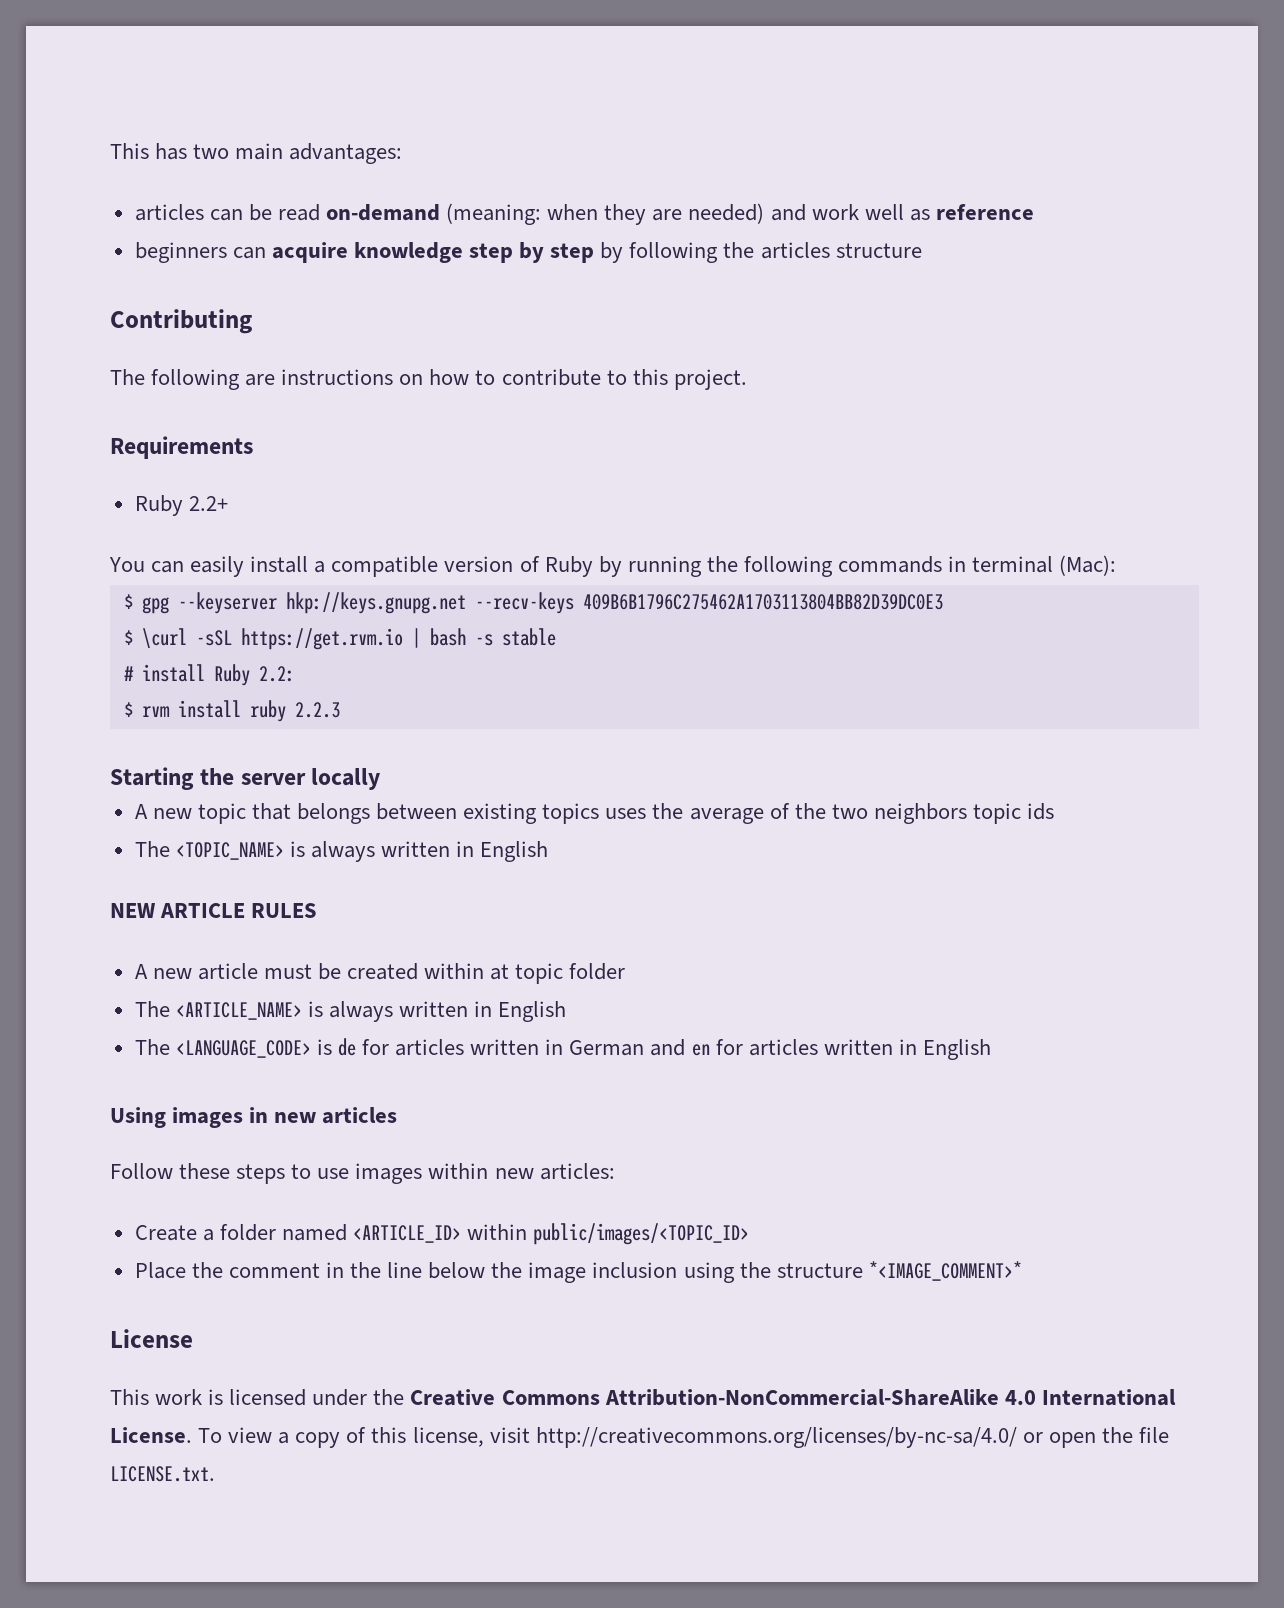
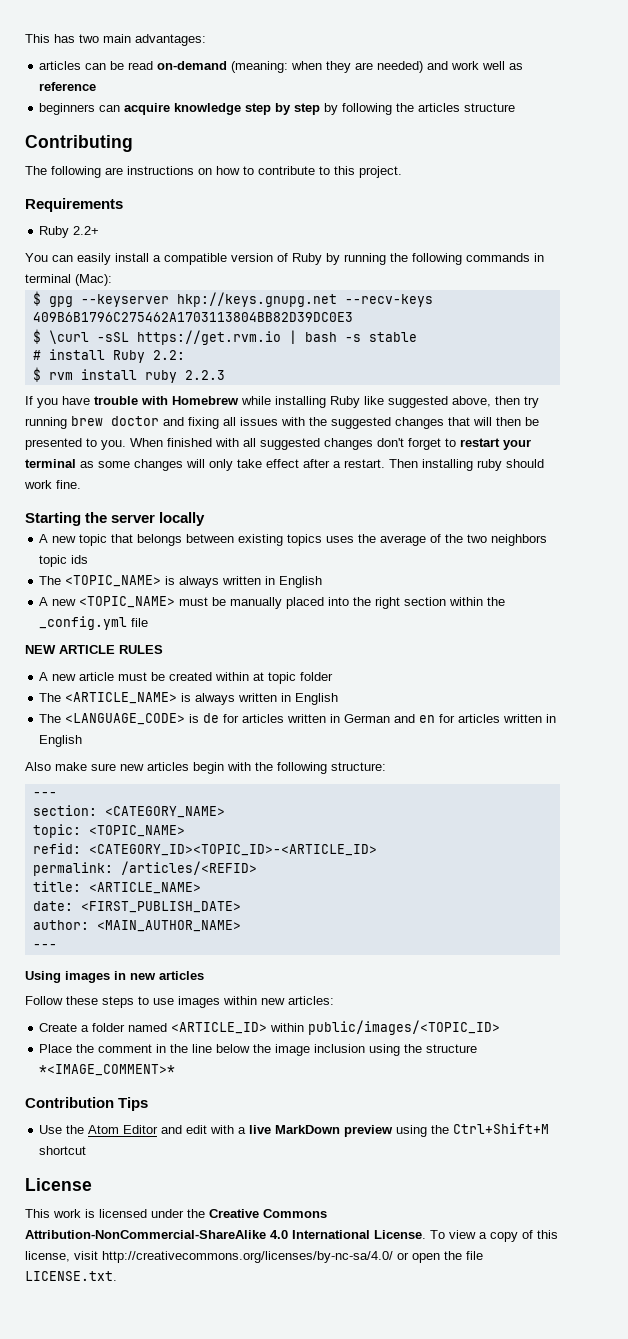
(340, 710) none -> [25,396,539,408] [25,416,539,429] [25,438,531,450] [25,459,544,471] [24,480,81,489] // If you have trouble with Homebrew while installing Ruby like suggested above, then try running brew doctor and fixing all issues with the suggested changes that will then be presented to you. When finished with all suggested changes don't forget to restart your terminal as some changes will only take effect after a restart. Then installing ruby should work fine.
(549, 851) none -> [39,596,506,609] [39,616,149,630] // A new <TOPIC_NAME> must be manually placed into the right section within the _config.yml file
(991, 1049) none -> [25,762,386,774] [32,792,57,797] [32,805,225,818] [32,824,185,838] [32,843,377,856] [32,861,257,876] [32,881,201,894] [32,901,241,913] [32,920,241,932] [32,944,57,949] // Also make sure new articles begin with the following structure: // --- // section: <CATEGORY_NAME> // topic: <TOPIC_NAME> // refid: <CATEGORY_ID><TOPIC_ID>-<ARTICLE_ID> // permalink: /articles/<REFID> // title: <ARTICLE_NAME> // date: <FIRST_PUBLISH_DATE> // author: <MAIN_AUTHOR_NAME> // ---
(1022, 1271) none -> [25,1097,149,1111] [39,1123,550,1137] [39,1146,87,1155] // Contribution Tips // Use the Atom Editor and edit with a live MarkDown preview using the Ctrl+Shift+M shortcut

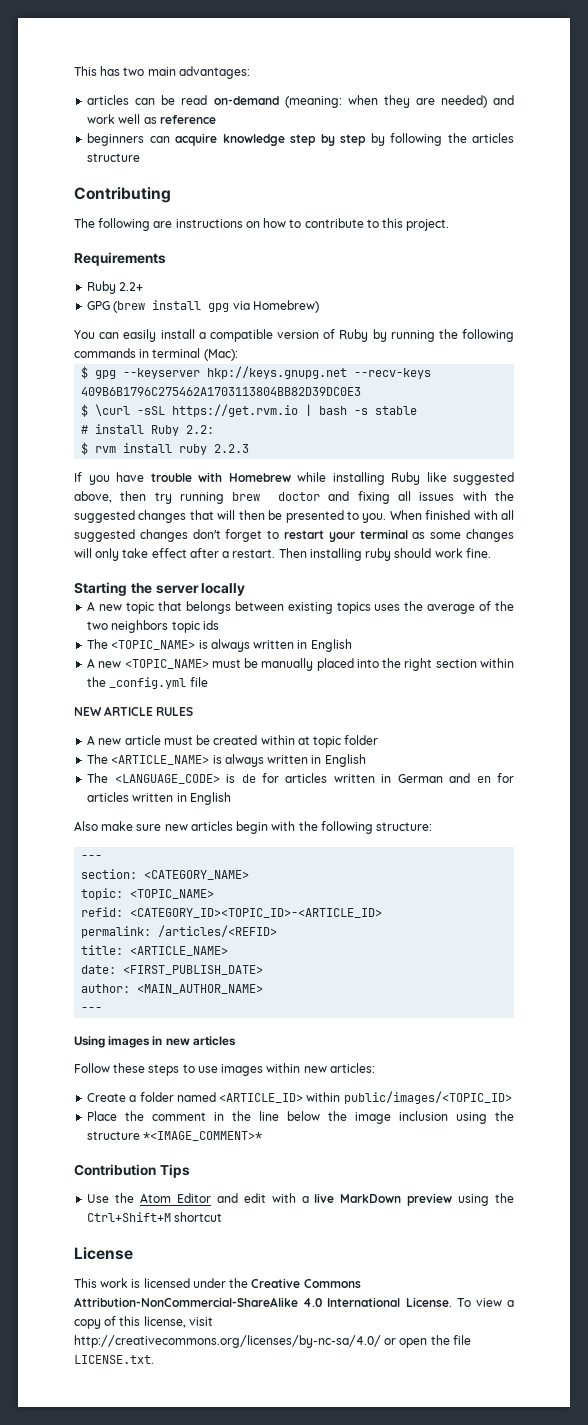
(100, 230) none -> [87,300,319,313] // GPG (brew install gpg via Homebrew)

